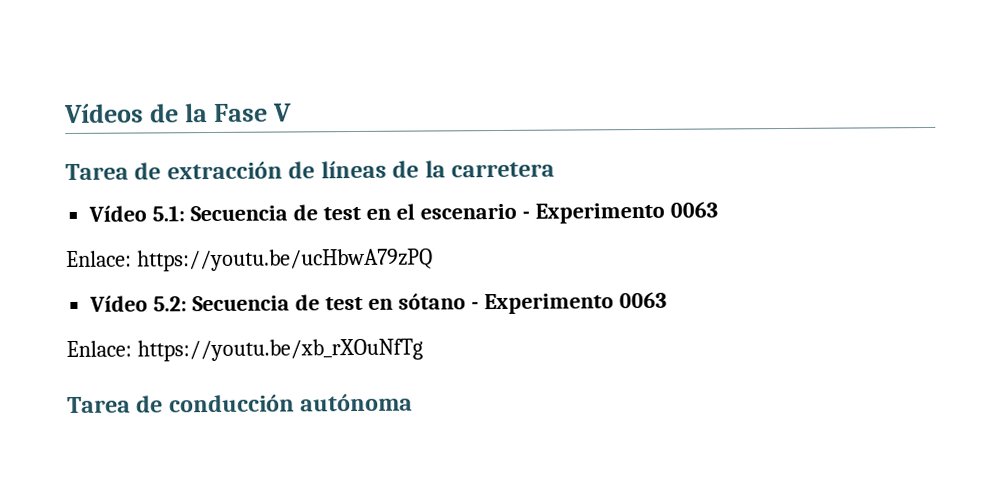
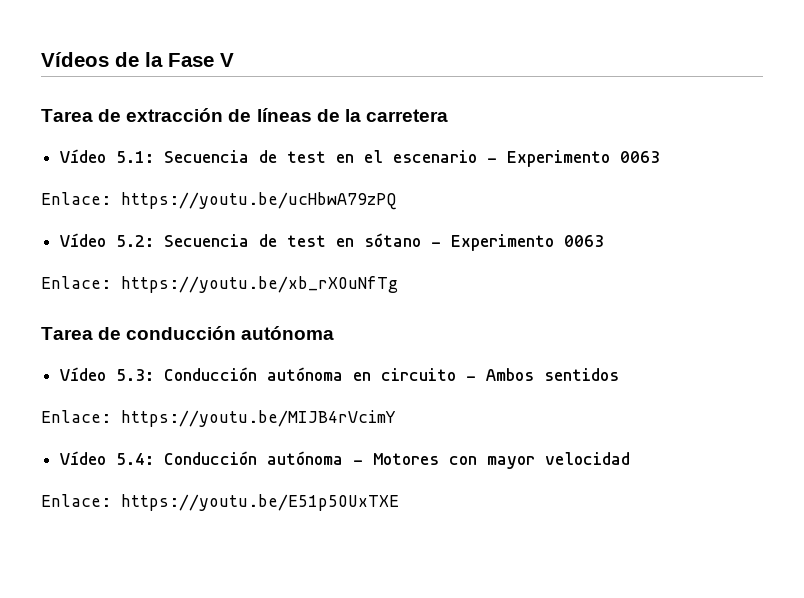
(414, 402) none -> [60,367,620,381] [41,410,396,427] [60,451,631,469] [41,494,399,511] // Vídeo 5.3: Conducción autónoma en circuito - Ambos sentidos // Enlace: https://youtu.be/MIJB4rVcimY // Vídeo 5.4: Conducción autónoma - Motores con mayor velocidad // Enlace: https://youtu.be/E51p5OUxTXE

